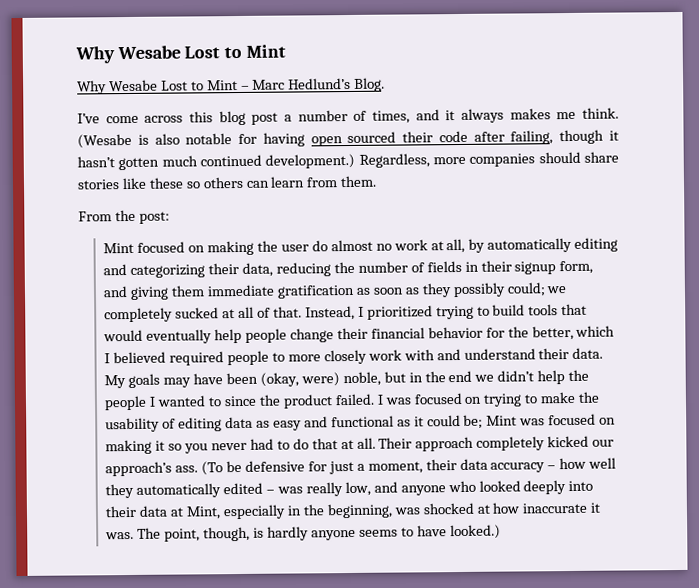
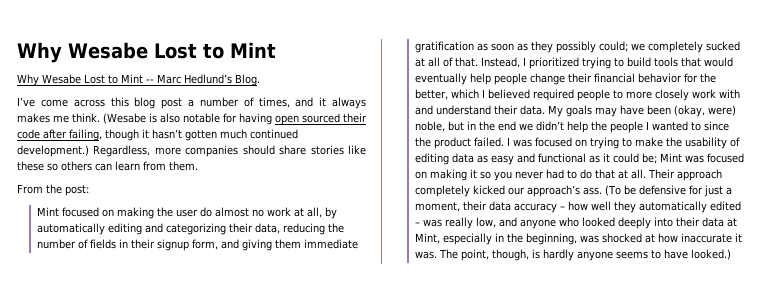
[240,85,250,90] – -> [146,79,154,83] --

